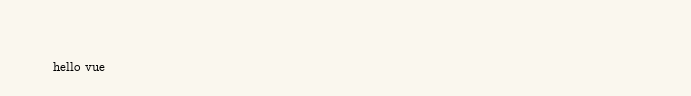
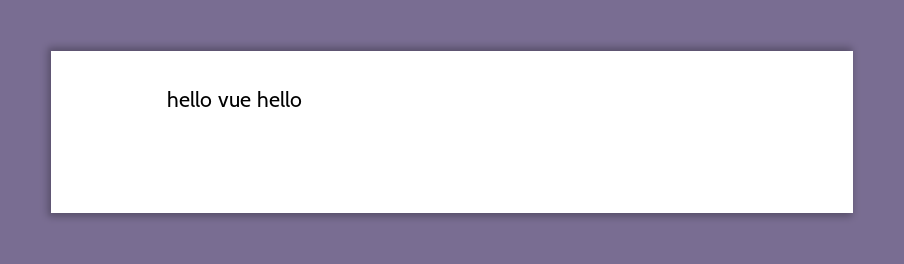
(105, 68) none -> [256,91,302,107] hello

